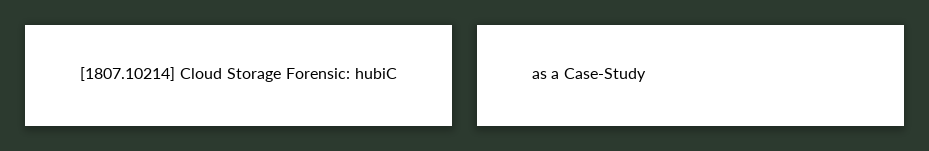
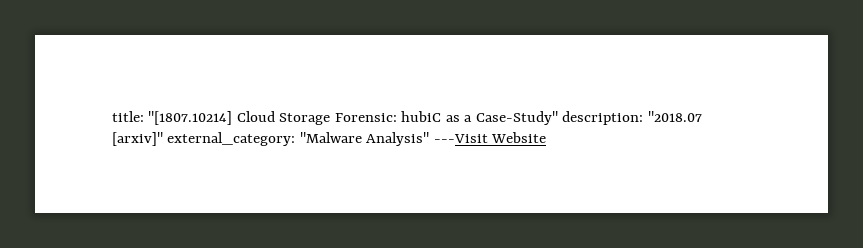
[80,67,175,81] [1807.10214] -> [112,111,233,125] title: "[1807.10214]
[563,68,646,82] Case-Study -> [475,111,702,125] [112,132,547,146] Case-Study" description: "2018.07 [arxiv]" external_category: "Malware Analysis" ---Visit Website

